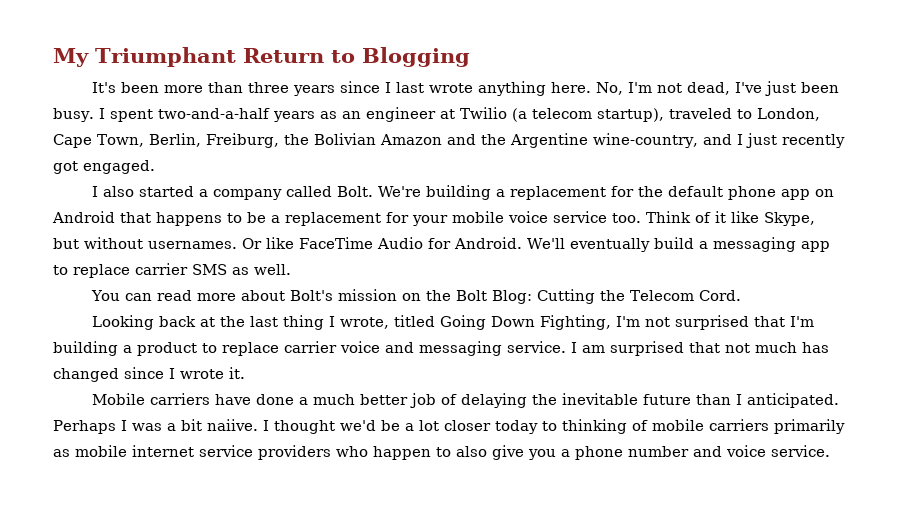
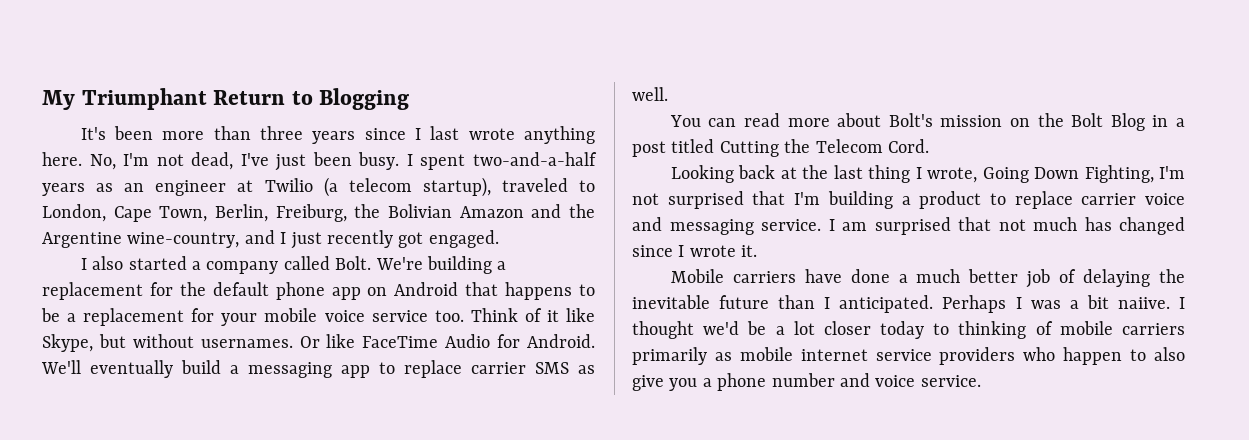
[492,290,533,304] Blog: -> [1110,113,1185,131] [632,139,715,157] Blog in a post titled
[393,315,435,327] titled -> (978, 175) none

